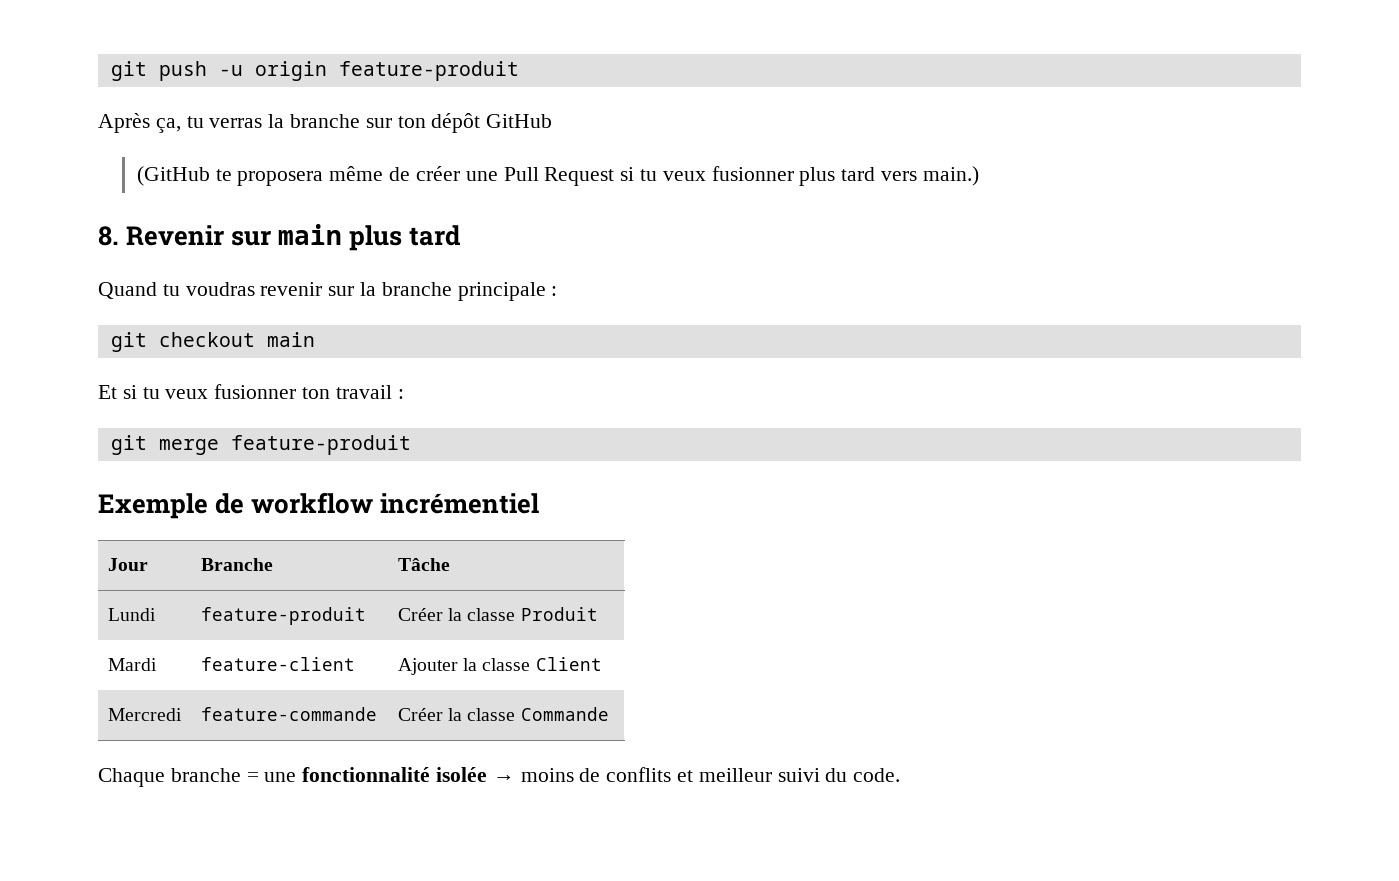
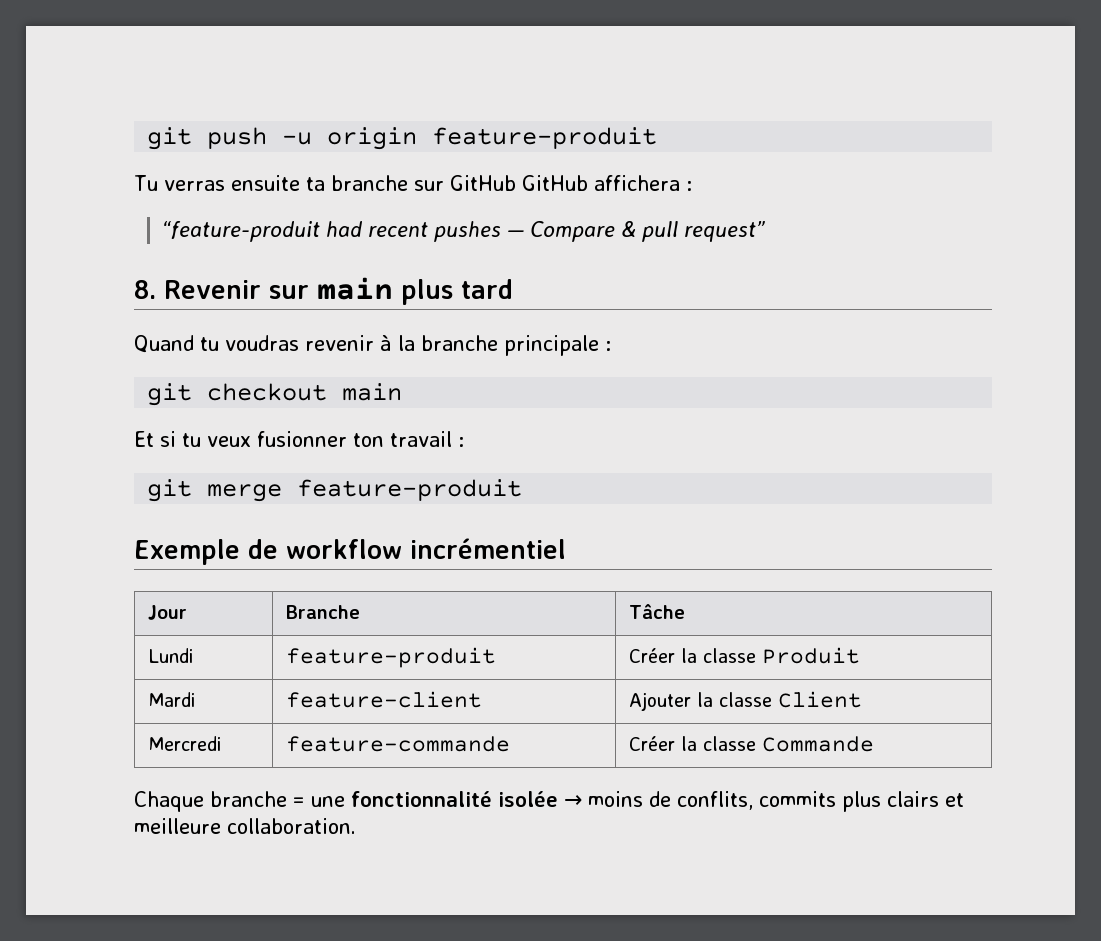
[98,113,553,133] [136,166,979,186] Après ça, tu verras la branche sur ton dépôt GitHub // (GitHub te proposera même de créer une Pull Request si tu veux fusionner plus tard vers main.) -> [134,175,692,191] [162,221,766,242] Tu verras ensuite ta branche sur GitHub GitHub affichera : // “feature-produit had recent pushes — Compare & pull request”
[328,286,355,296] sur -> [380,335,392,351] à
[606,767,901,782] conflits et meilleur suivi du code. -> [677,791,964,812] [134,818,356,834] conflits, commits plus clairs et meilleure collaboration.

